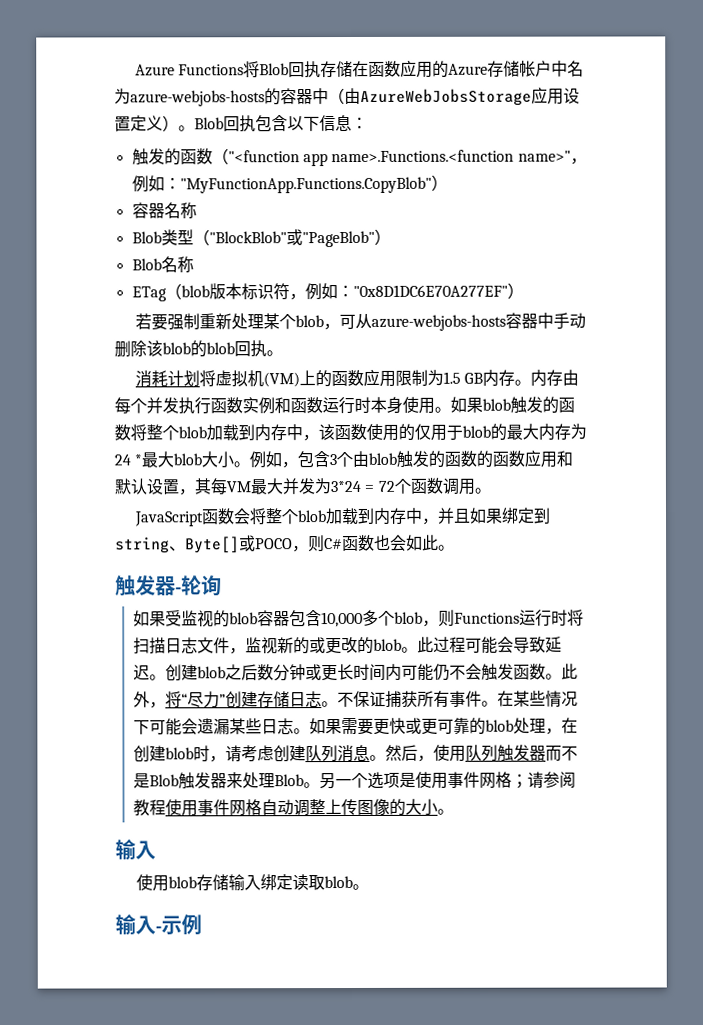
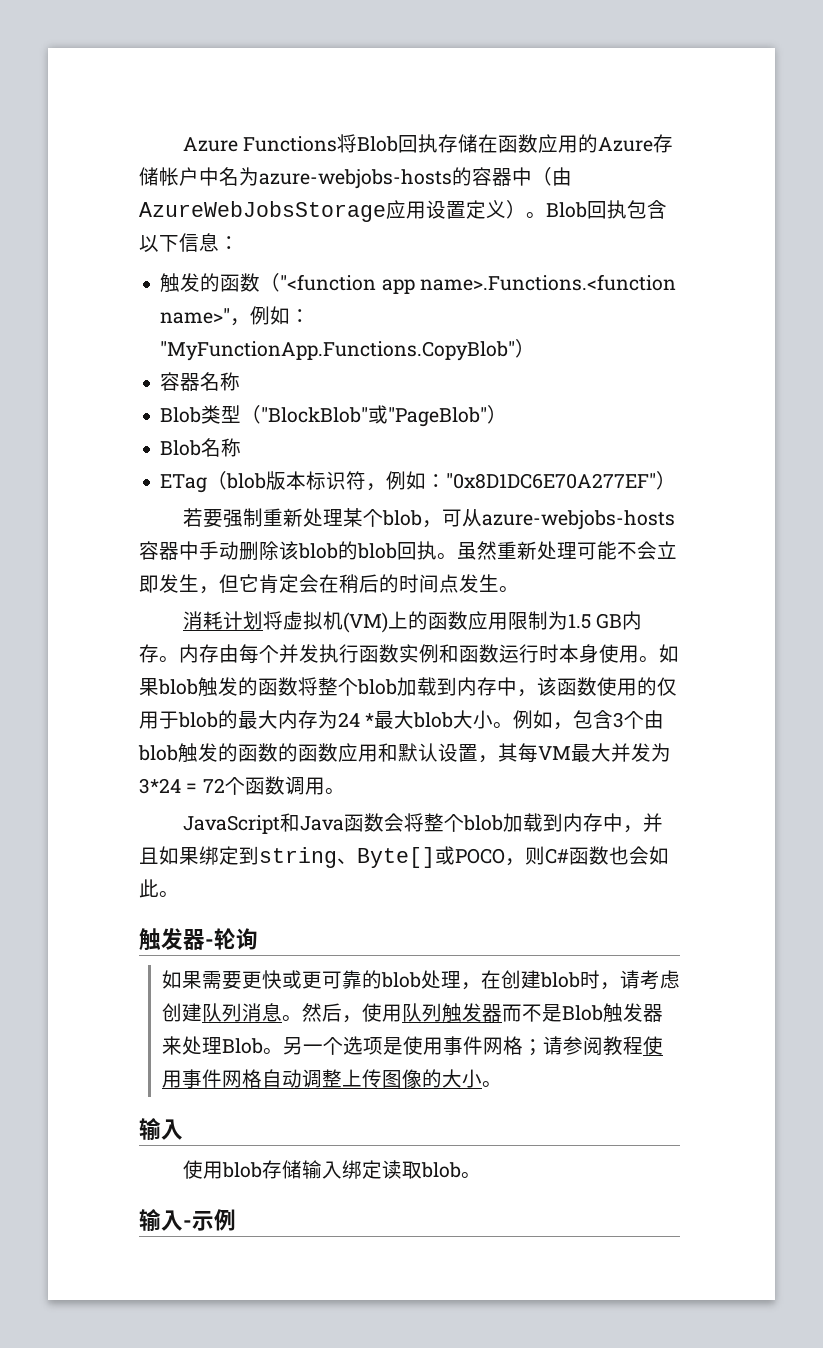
(283, 353) none -> [457,541,677,560] [139,574,519,594] 虽然重新处理可能不会立即发生，但它肯定会在稍后的时间点发生。
(204, 519) none -> [279,813,344,832] 和Java
[165,609,585,628] [133,636,563,655] [133,663,579,682] [133,690,579,709] [133,718,343,736] 受监视的blob容器包含10,000多个blob，则Functions运行时将扫描日志文件，监视新的或更改的blob。此过程可能会导致延迟。创建blob之后数分钟或更长时间内可能仍不会触发函数。此外，将“尽力”创建存储日志。不保证捕获所有事件。在某些情况下可能会遗漏某些日志。如果 -> (202, 980) none

